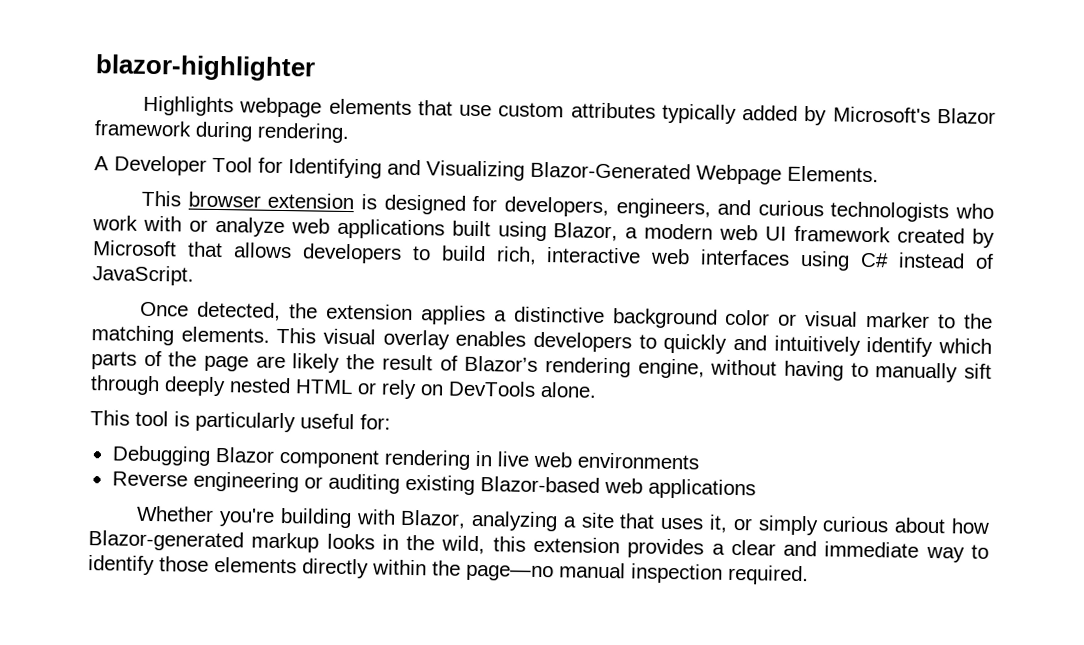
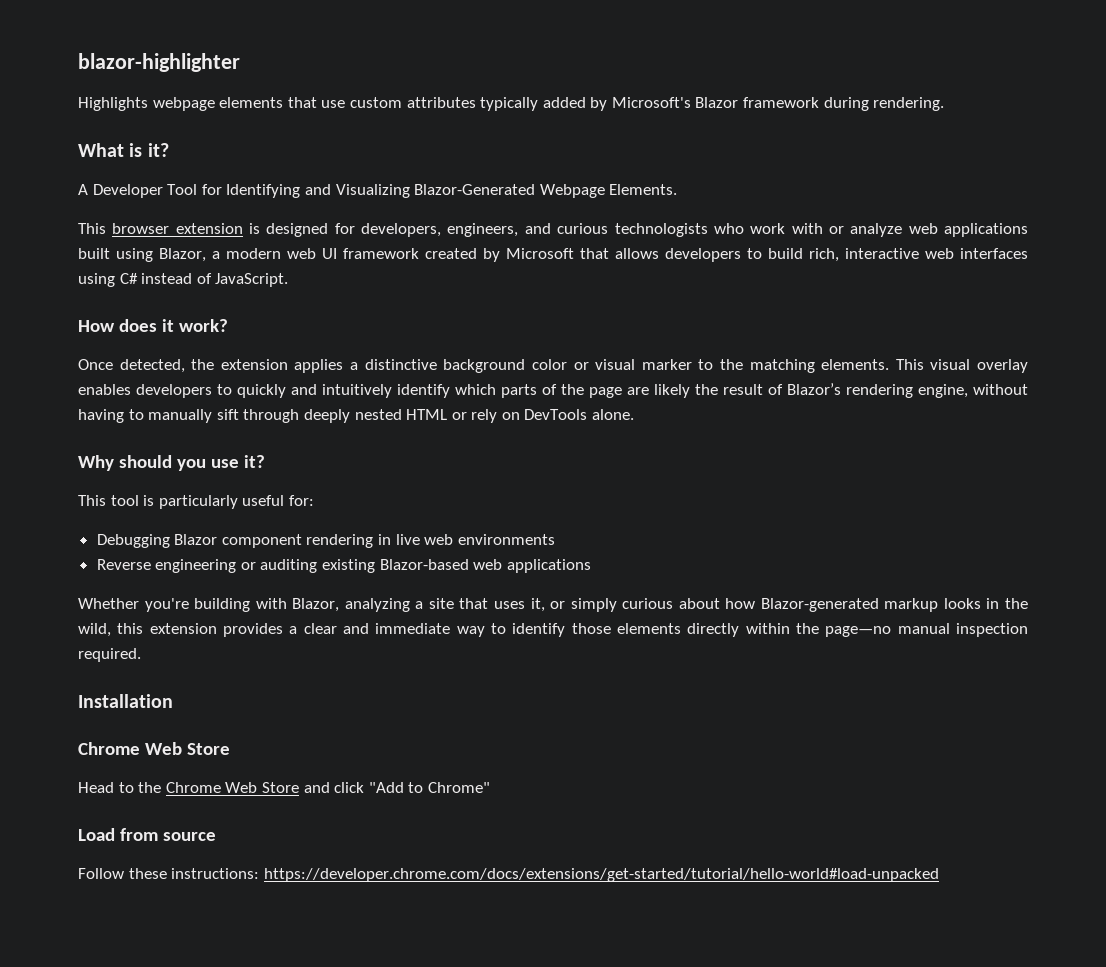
(350, 133) none -> [78,143,169,157] // What is it?
(194, 275) none -> [78,319,228,332] // How does it work?
(597, 389) none -> [78,455,265,471] // Why should you use it?
(809, 575) none -> [78,694,173,708] [78,742,230,755] [78,782,490,793] [78,828,216,841] [78,868,939,882] // Installation // Chrome Web Store // Head to the Chrome Web Store and click "Add to Chrome" // Load from source // Follow these instructions: https://developer.chrome.com/docs/extensions/get-started/tutorial/hello-world#load-unpacked

